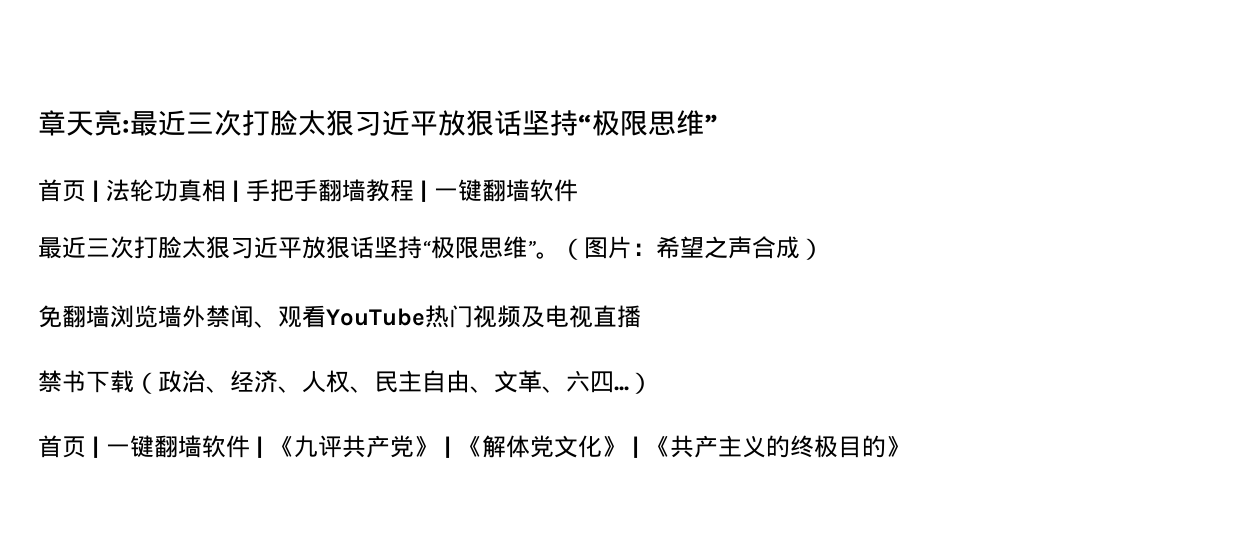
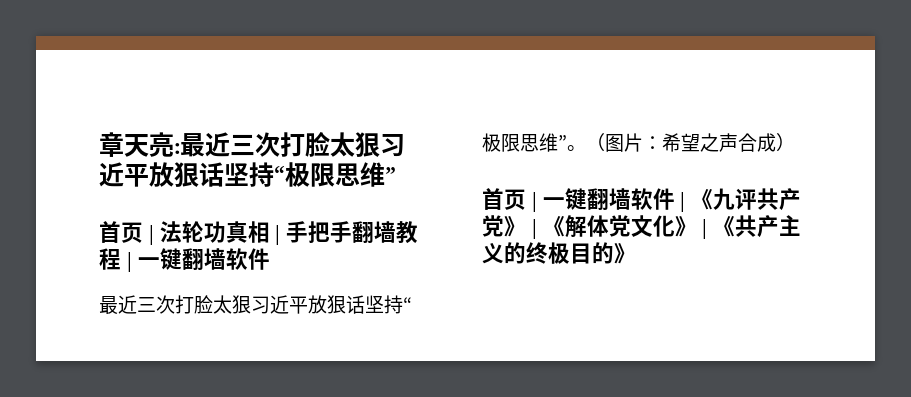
[38,305,641,328] [38,370,653,394] // 免翻墙浏览墙外禁闻、观看YouTube热门视频及电视直播 // 禁书下载（政治、经济、人权、民主自由、文革、六四...） -> (795, 142) none

